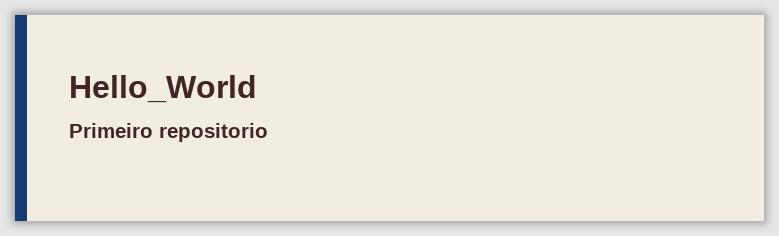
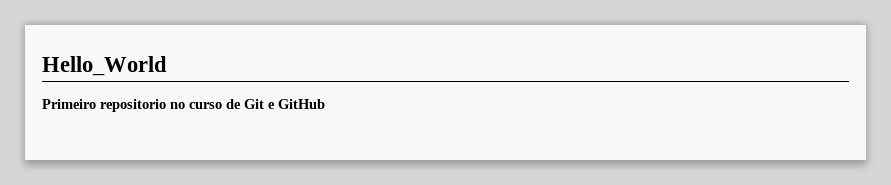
(268, 132) none -> [170,99,325,109] no curso de Git e GitHub

